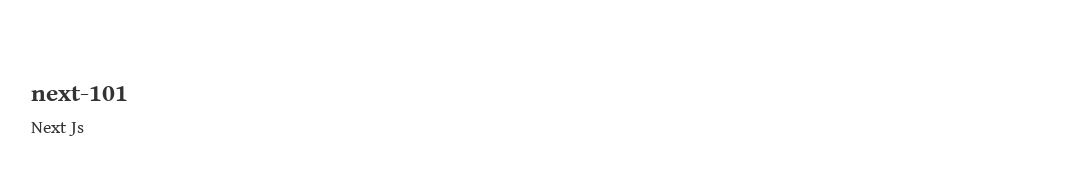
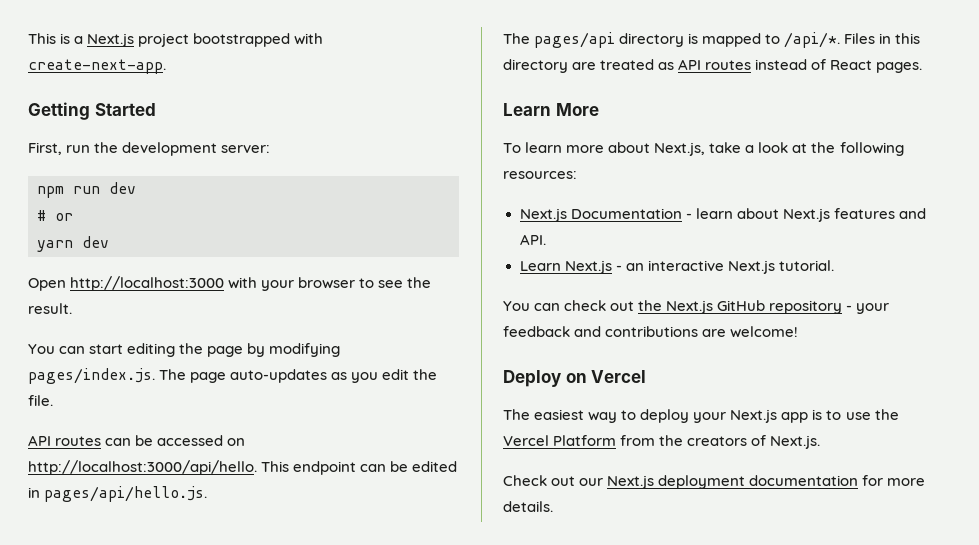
[31,86,128,101] [31,122,84,136] next-101 // Next Js -> [28,33,324,47] [28,59,166,74] [28,102,156,120] [28,142,271,156] [37,182,136,198] [37,210,73,221] [37,236,109,252] [28,276,432,291] [28,303,72,314] [28,343,341,357] [28,368,438,384] [28,395,53,406] [28,435,246,446] [28,460,458,475] [28,486,208,502] [503,32,921,48] [503,59,923,73] [503,103,599,116] [503,142,904,156] [503,171,577,179] [519,208,926,222] [519,234,546,245] [519,260,834,274] [503,300,890,314] [503,326,799,338] [503,370,647,387] [503,409,899,423] [503,435,821,449] [503,475,926,489] [503,501,553,512] This is a Next.js project bootstrapped with create-next-app. // Getting Started // First, run the development server: // npm run dev // # or // yarn dev // Open http://localhost:3000 with your browser to see the result. // You can start editing the page by modifying pages/index.js. The page auto-updates as you edit the file. // API routes can be accessed on http://localhost:3000/api/hello. This endpoint can be edited in pages/api/hello.js. // The pages/api directory is mapped to /api/*. Files in this directory are treated as API routes instead of React pages. // Learn More // To learn more about Next.js, take a look at the following resources: // Next.js Documentation - learn about Next.js features and API. // Learn Next.js - an interactive Next.js tutorial. // You can check out the Next.js GitHub repository - your feedback and contributions are welcome! // Deploy on Vercel // The easiest way to deploy your Next.js app is to use the Vercel Platform from the creators of Next.js. // Check out our Next.js deployment documentation for more details.

